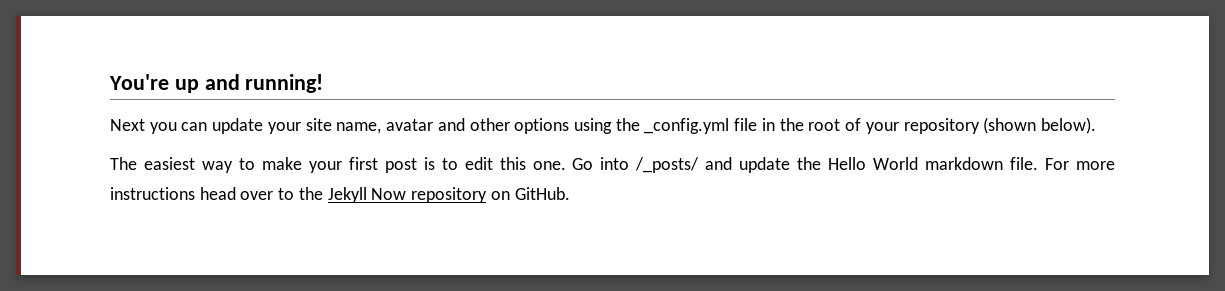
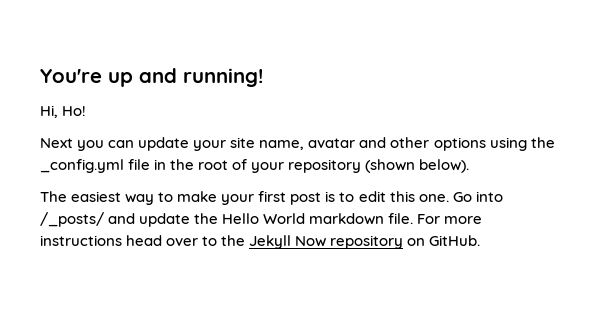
(324, 83) none -> [40,105,87,118] // Hi, Ho!

